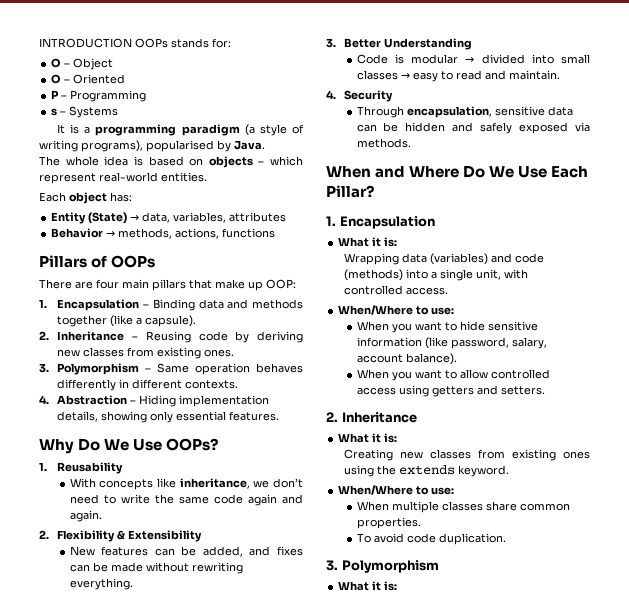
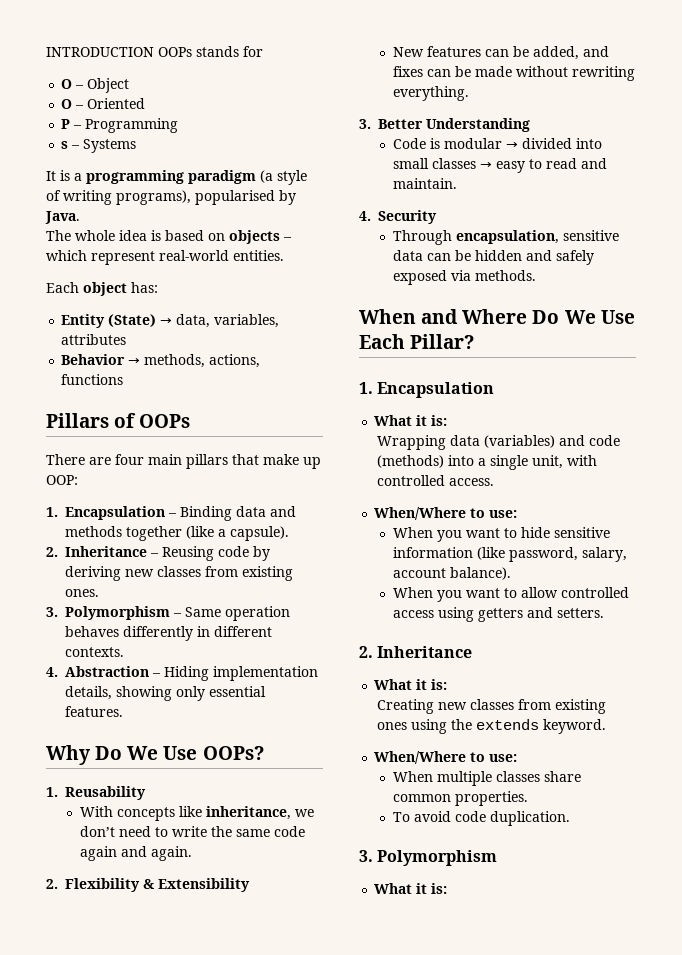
[212,38,231,48] for: -> [243,46,263,57] for

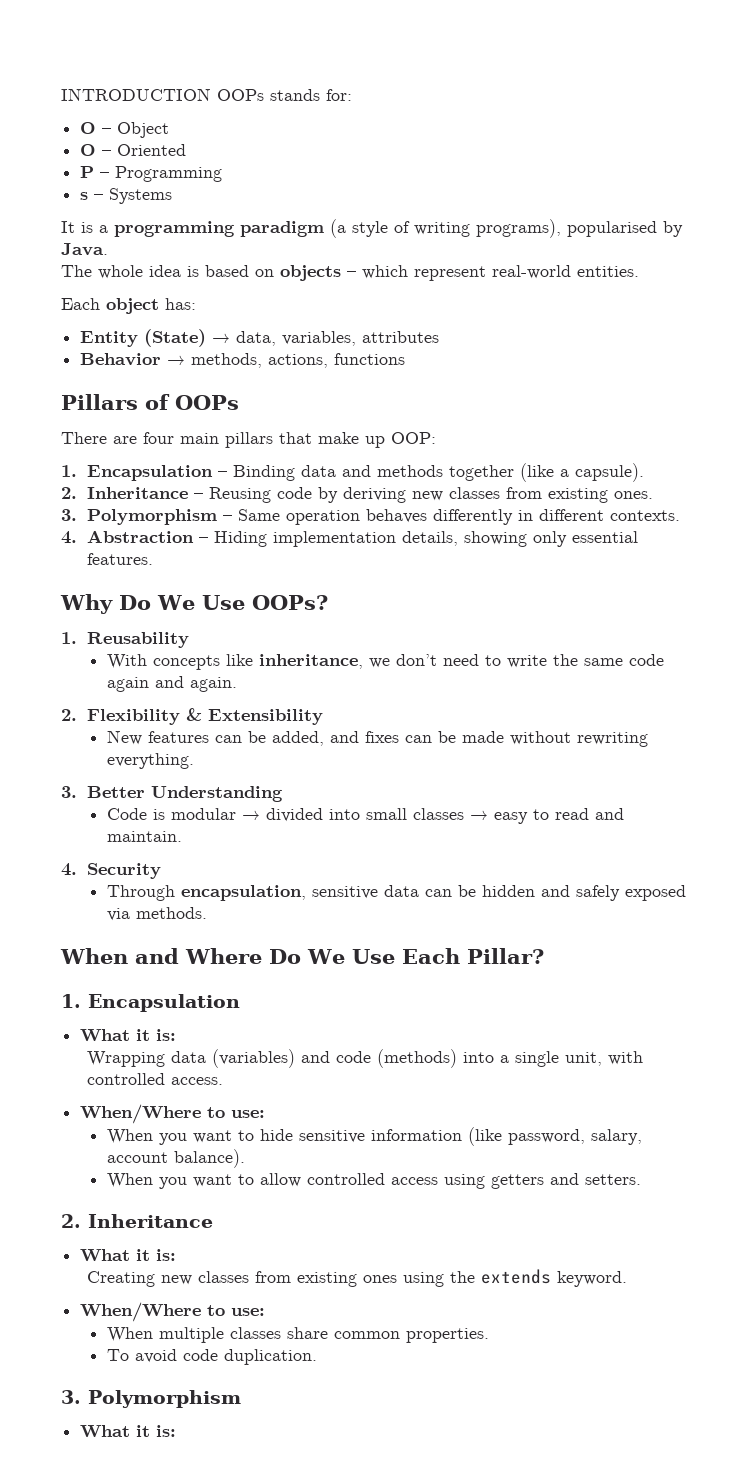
[243,46,263,57] for -> [326,89,352,101] for:

